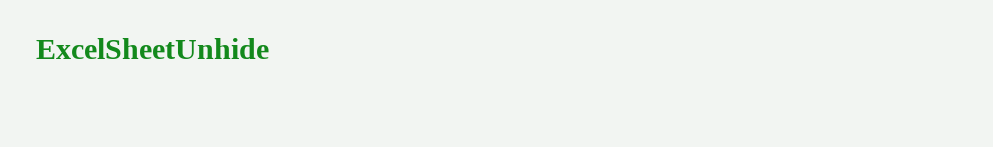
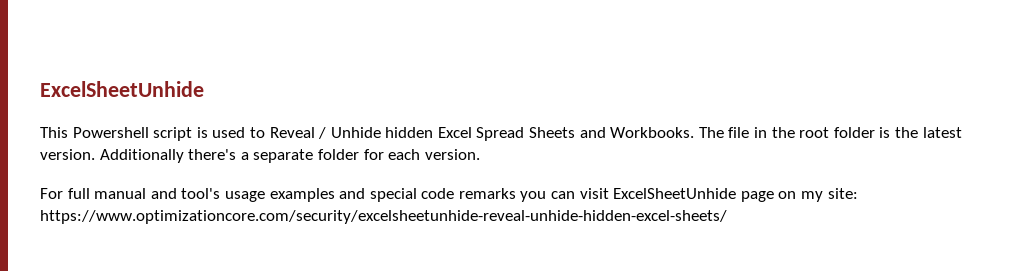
[36,38,269,59] ExcelSheetUnhide -> [40,81,204,97] [40,127,962,141] [40,149,480,163] [40,188,858,202] [40,210,727,224] ExcelSheetUnhide // This Powershell script is used to Reveal / Unhide hidden Excel Spread Sheets and Workbooks. The file in the root folder is the latest version. Additionally there's a separate folder for each version. // For full manual and tool's usage examples and special code remarks you can visit ExcelSheetUnhide page on my site: https://www.optimizationcore.com/security/excelsheetunhide-reveal-unhide-hidden-excel-sheets/

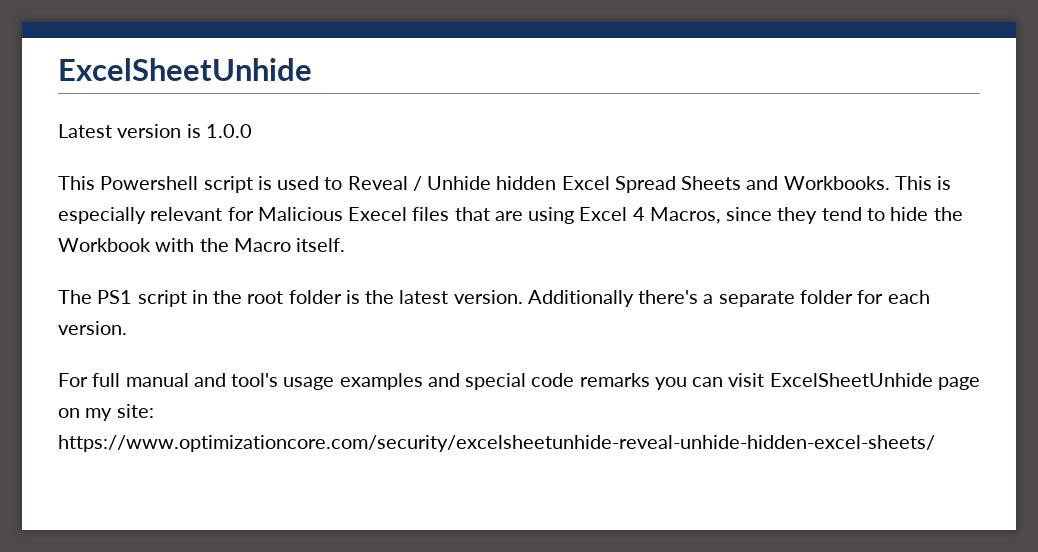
[40,81,204,97] ExcelSheetUnhide -> [58,58,312,81] [58,124,252,138] ExcelSheetUnhide // Latest version is 1.0.0
[698,127,750,138] The file -> [894,176,952,190] [58,207,963,224] [58,238,346,252] [58,290,187,307] This is especially relevant for Malicious Execel files that are using Excel 4 Macros, since they tend to hide the Workbook with the Macro itself. // The PS1 script

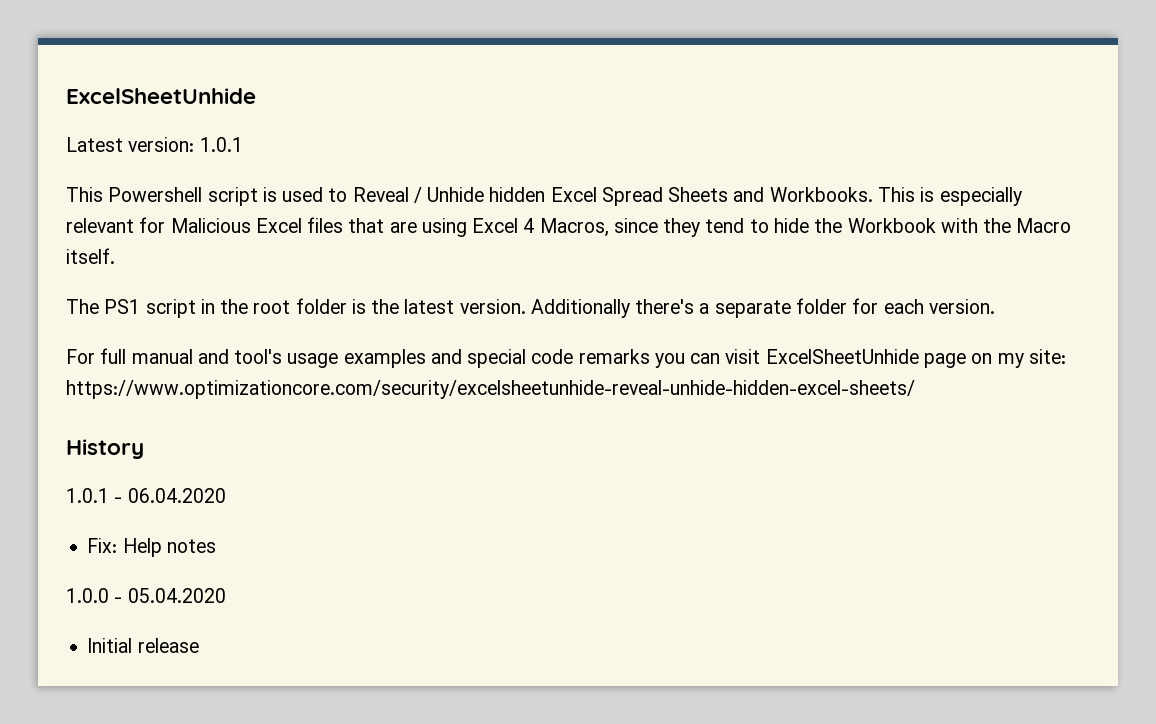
[117,124,252,138] version is 1.0.0 -> [128,137,243,152] version: 1.0.1
[348,207,408,221] Execel -> [255,218,302,233] Excel
(935, 443) none -> [66,439,144,459] [66,488,226,503] [87,538,216,557] [66,588,226,603] [87,638,199,653] // History // 1.0.1 - 06.04.2020 // Fix: Help notes // 1.0.0 - 05.04.2020 // Initial release

